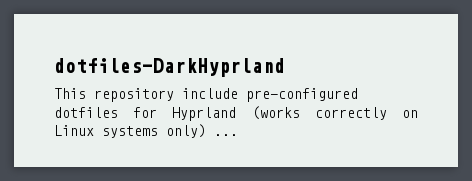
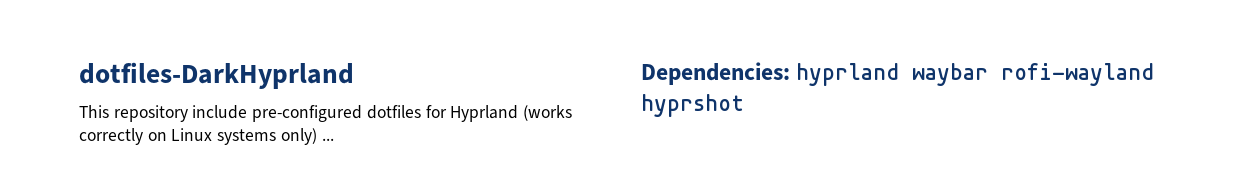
(238, 135) none -> [641,62,1155,86] [641,94,744,117] // Dependencies: hyprland waybar rofi-wayland hyprshot

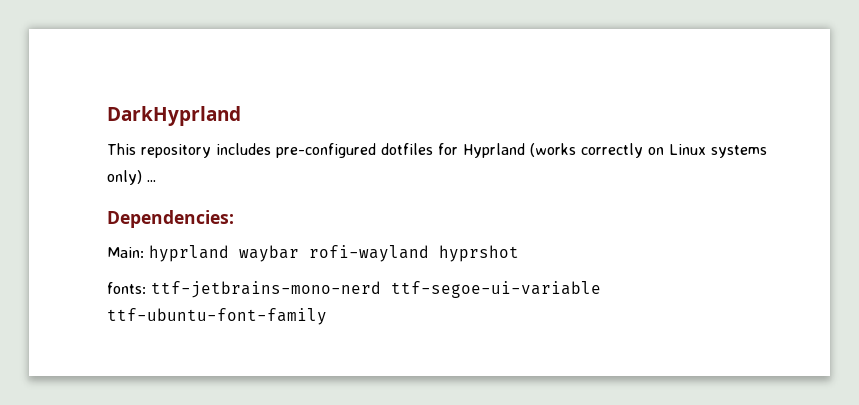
[79,62,354,89] dotfiles-DarkHyprland -> [107,106,241,126] DarkHyprland
[192,105,248,119] include -> [216,143,271,155] includes
(790, 73) none -> [107,247,144,258] // Main:
(744, 105) none -> [107,281,601,298] [107,308,327,325] // fonts: ttf-jetbrains-mono-nerd ttf-segoe-ui-variable ttf-ubuntu-font-family

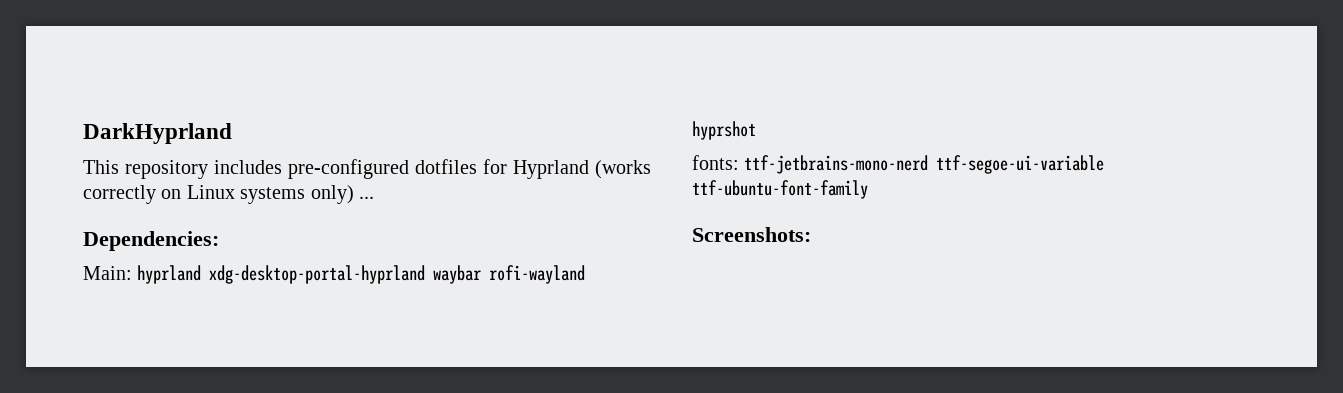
(229, 253) none -> [209,265,426,284] xdg-desktop-portal-hyprland
(327, 316) none -> [692,227,811,242] // Screenshots:

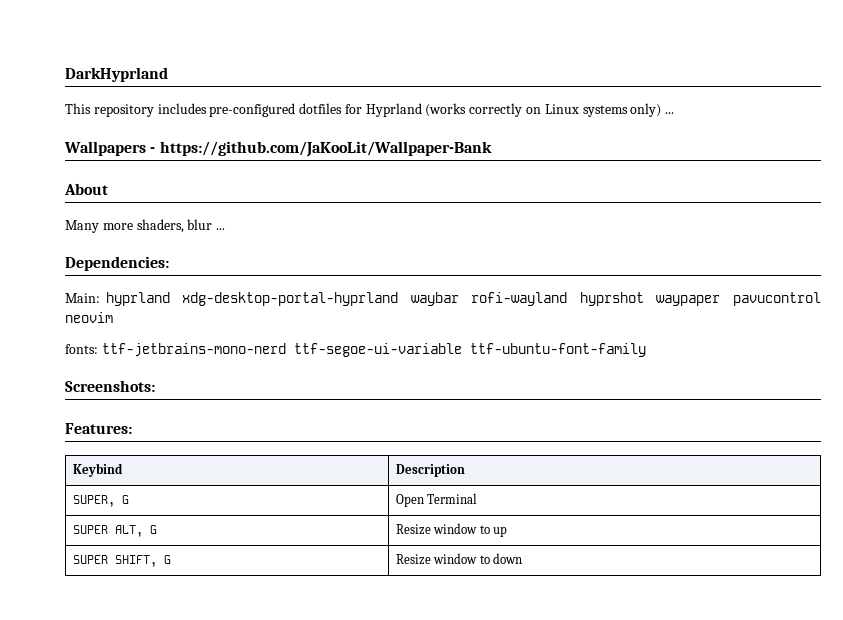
(374, 197) none -> [64,141,492,157] [64,183,108,195] [65,219,226,233] // Wallpapers - https://github.com/JaKooLit/Wallpaper-Bank // About // Many more shaders, blur ...
(756, 130) none -> [656,292,821,306] [65,312,113,323] waypaper pavucontrol neovim
(811, 234) none -> [65,423,132,434] [72,463,123,477] [395,464,465,477] [72,495,129,507] [395,493,478,507] [72,525,157,537] [395,523,507,537] [72,555,171,567] [395,553,522,565] // Features: // Keybind | Description // SUPER, G | Open Terminal // SUPER ALT, G | Resize window to up // SUPER SHIFT, G | Resize window to down

